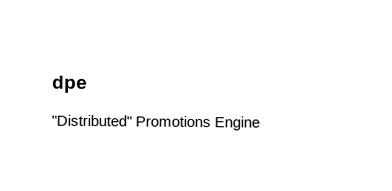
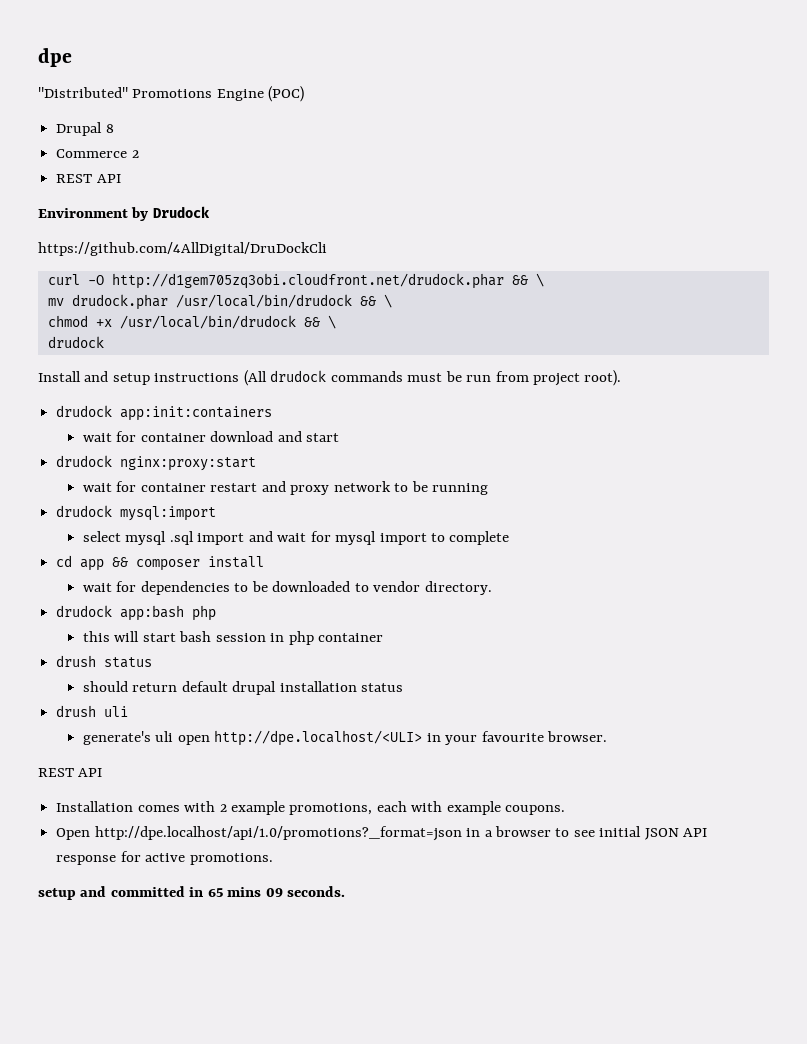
(261, 123) none -> [268,86,305,102] [56,122,114,136] [56,149,139,158] [56,174,121,183] [38,206,210,221] [38,242,327,256] [47,273,544,289] [47,294,392,310] [47,315,336,329] [47,336,104,348] [38,370,622,386] [56,405,273,421] [82,431,340,442] [56,455,257,471] [82,481,488,495] [56,505,217,521] [82,531,510,545] [56,555,265,571] [82,581,492,595] [56,605,217,621] [82,631,384,645] [56,655,153,668] [82,681,404,695] [56,705,129,717] [82,730,608,746] [38,768,103,777] [56,801,566,815] [56,826,708,841] [56,851,273,865] [38,886,346,900] (POC) // Drupal 8 // Commerce 2 // REST API // Environment by Drudock // https://github.com/4AllDigital/DruDockCli // curl -O http://d1gem705zq3obi.cloudfront.net/drudock.phar && \ // mv drudock.phar /usr/local/bin/drudock && \ // chmod +x /usr/local/bin/drudock && \ // drudock // Install and setup instructions (All drudock commands must be run from project root). // drudock app:init:containers // wait for container download and start // drudock nginx:proxy:start // wait for container restart and proxy network to be running // drudock mysql:import // select mysql .sql import and wait for mysql import to complete // cd app && composer install // wait for dependencies to be downloaded to vendor directory. // drudock app:bash php // this will start bash session in php container // drush status // should return default drupal installation status // drush uli // generate's uli open http://dpe.localhost/<ULI> in your favourite browser. // REST API // Installation comes with 2 example promotions, each with example coupons. // Open http://dpe.localhost/api/1.0/promotions?_format=json in a browser to see initial JSON API response for active promotions. // setup and committed in 65 mins 09 seconds.

